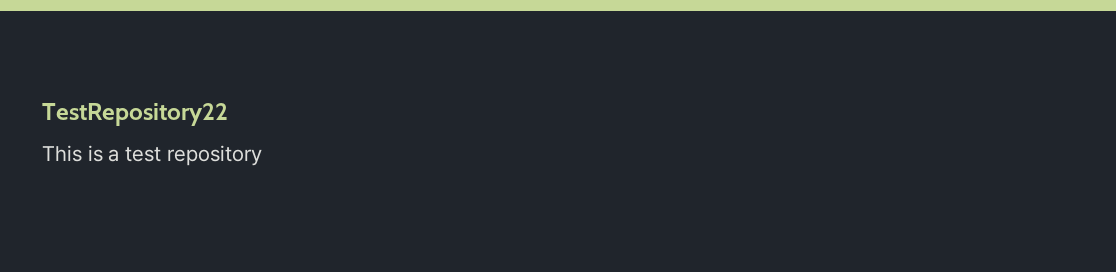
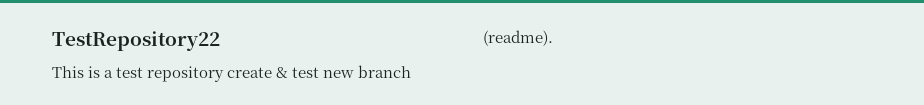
(262, 155) none -> [227,65,412,78] [483,30,553,46] create & test new branch (readme).

